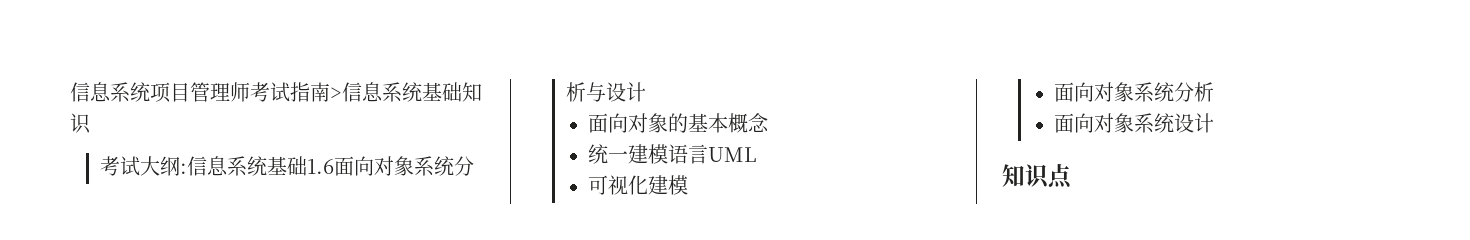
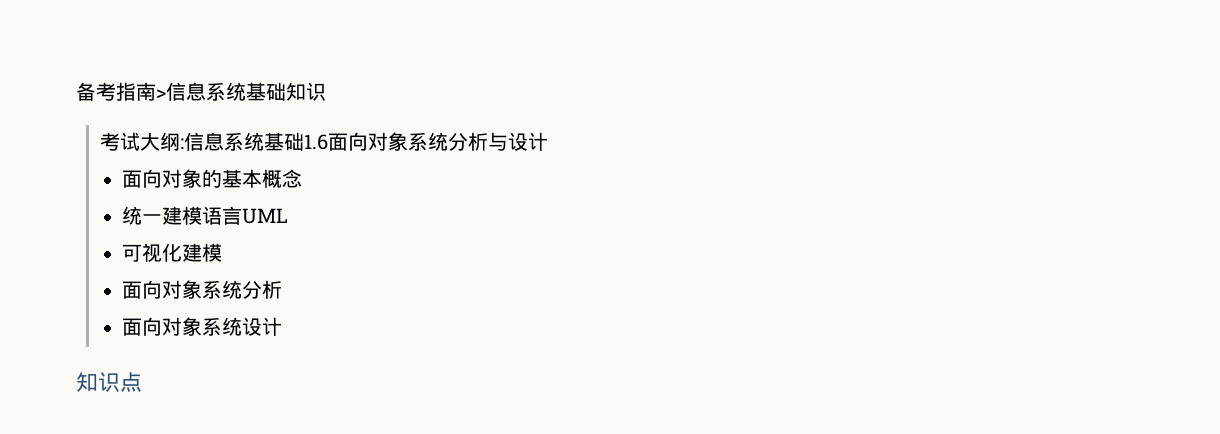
[70,82,290,103] 信息系统项目管理师考试 -> [76,82,116,101] 备考

